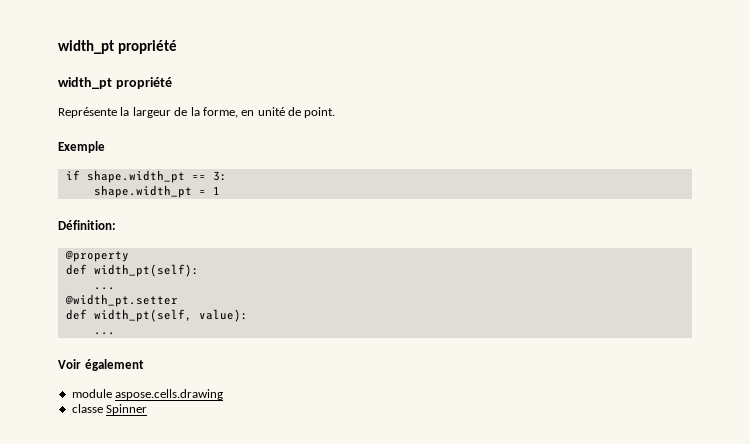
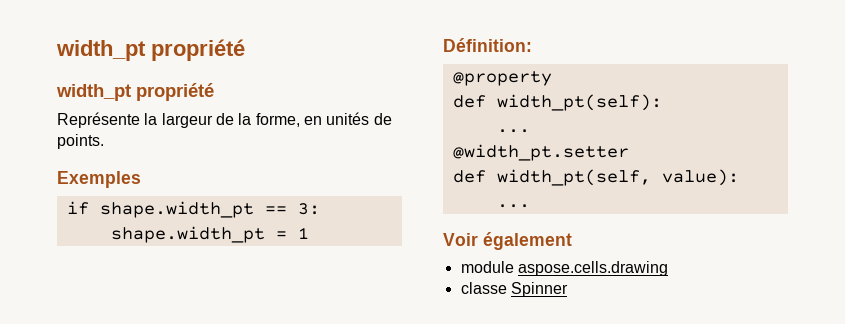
[257,107,336,118] [58,141,105,153] unité de point. // Exemple -> [326,112,392,125] [57,134,104,149] [57,171,141,188] unités de points. // Exemples

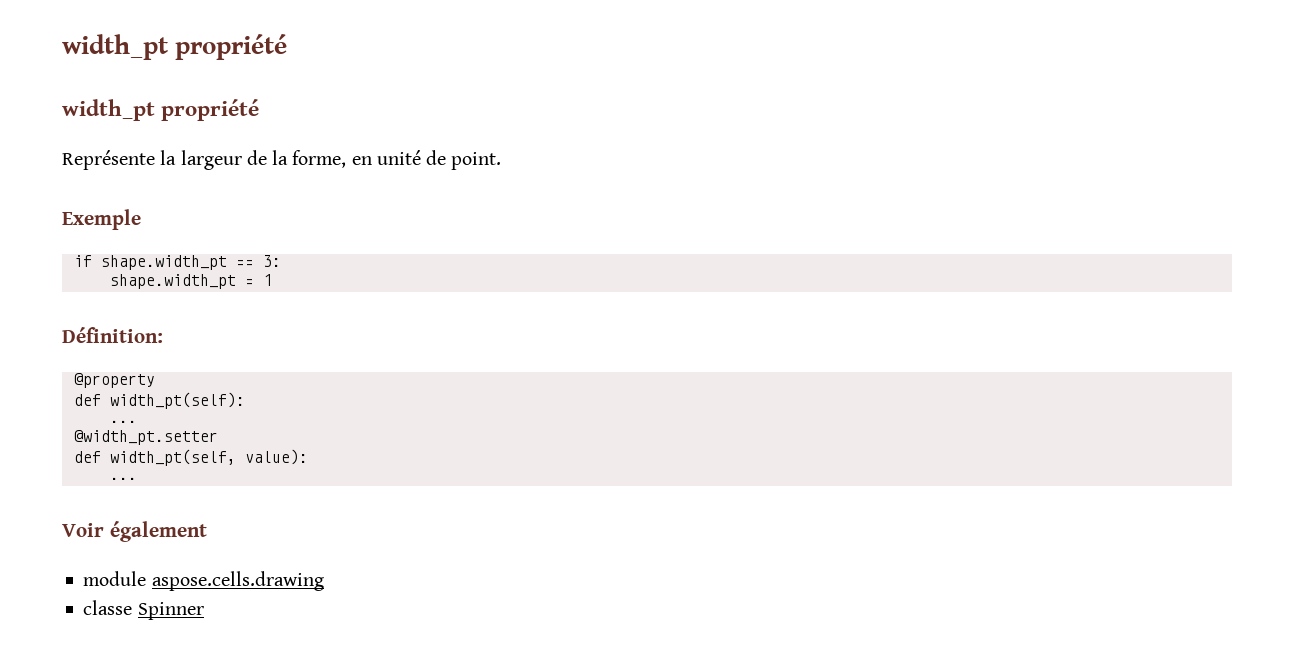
[326,112,392,125] [57,134,104,149] [57,171,141,188] unités de points. // Exemples -> [376,150,502,170] [62,209,141,230] unité de point. // Exemple

